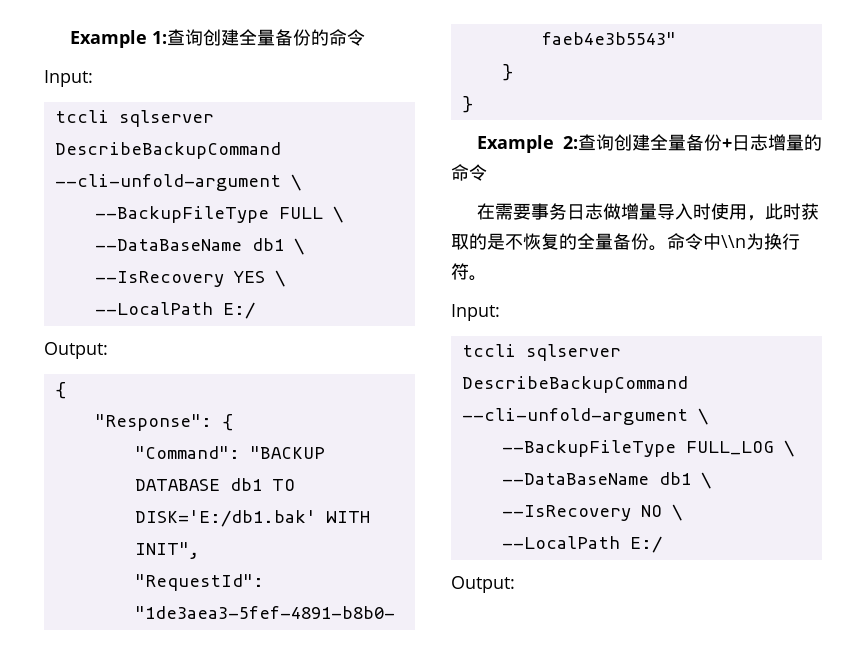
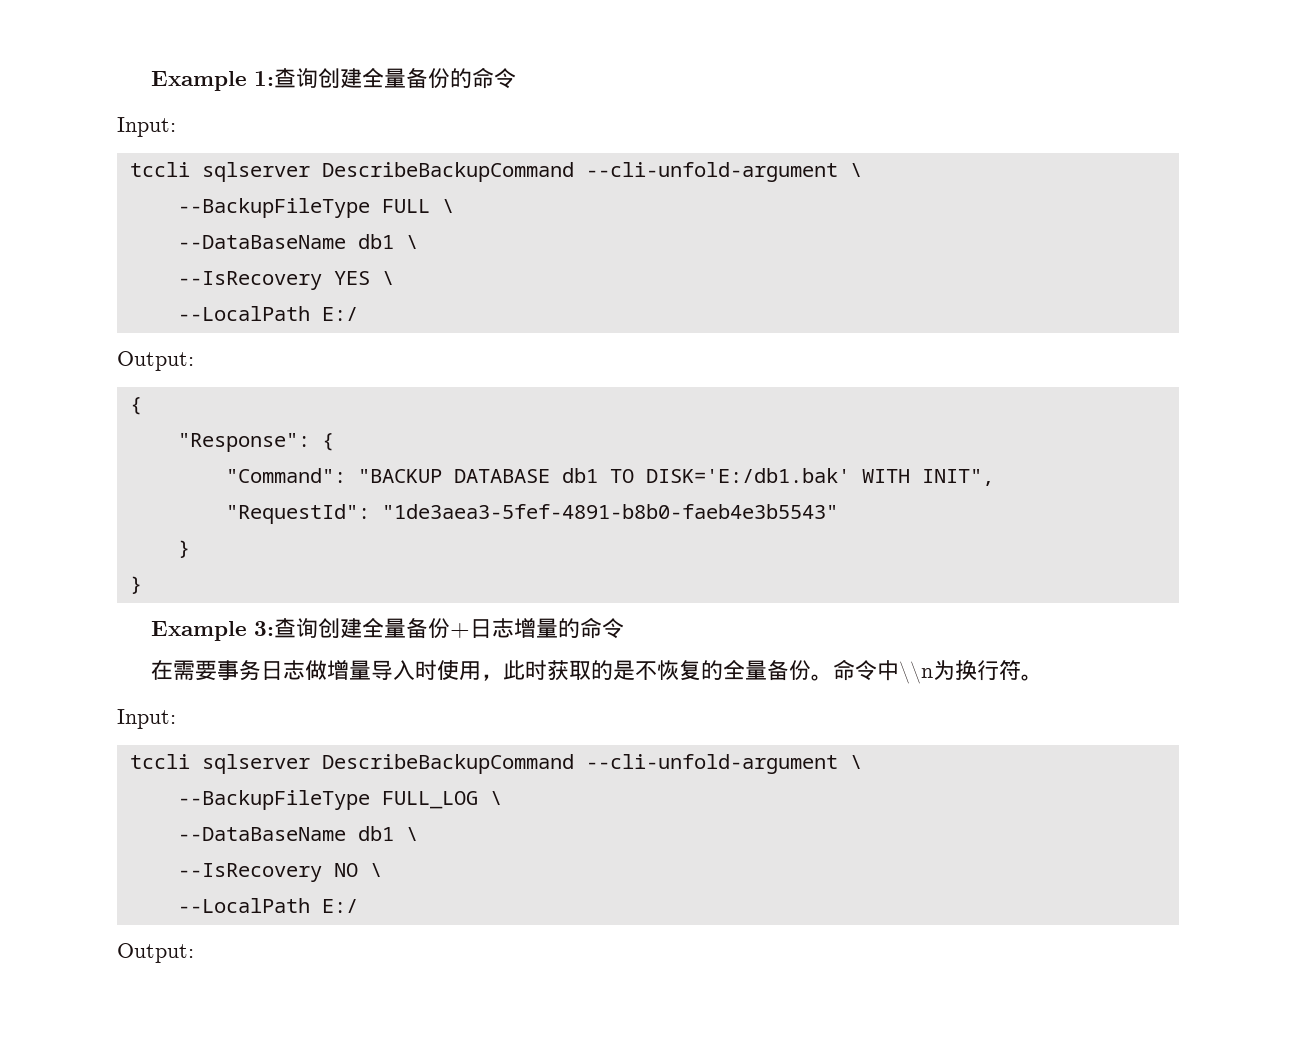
[563,136,578,149] 2: -> [254,621,275,636] 3:

